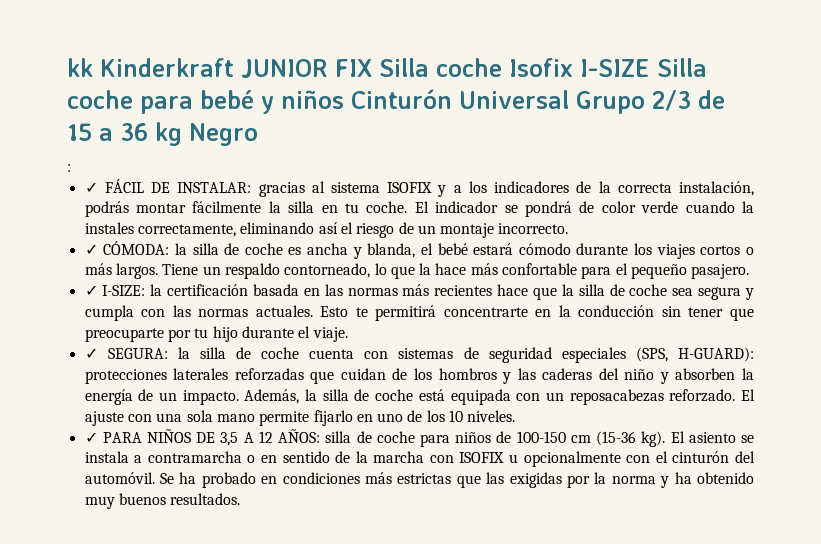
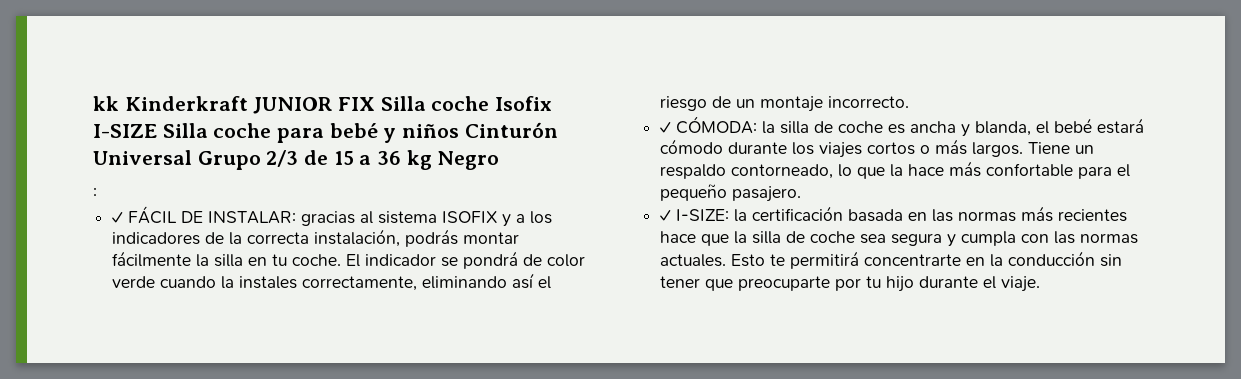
[84,347,755,363] [84,368,754,384] [84,389,755,405] [84,410,516,426] [84,429,755,447] [84,451,755,467] [84,472,754,488] [84,493,241,509] // ✓ SEGURA: la silla de coche cuenta con sistemas de seguridad especiales (SPS, H-GUARD): protecciones laterales reforzadas que cuidan de los hombros y las caderas del niño y absorben la energía de un impacto. Además, la silla de coche está equipada con un reposacabezas reforzado. El ajuste con una sola mano permite fijarlo en uno de los 10 niveles. // ✓ PARA NIÑOS DE 3,5 A 12 AÑOS: silla de coche para niños de 100-150 cm (15-36 kg). El asiento se instala a contramarcha o en sentido de la marcha con ISOFIX u opcionalmente con el cinturón del automóvil. Se ha probado en condiciones más estrictas que las exigidas por la norma y ha obtenido muy buenos resultados. -> (1041, 284) none

